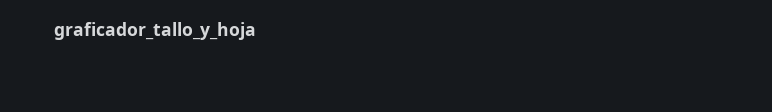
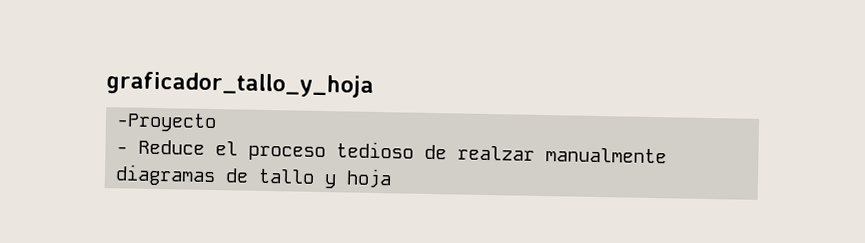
(256, 31) none -> [116,112,218,133] [116,139,668,164] [115,164,393,189] // -Proyecto // - Reduce el proceso tedioso de realzar manualmente diagramas de tallo y hoja

